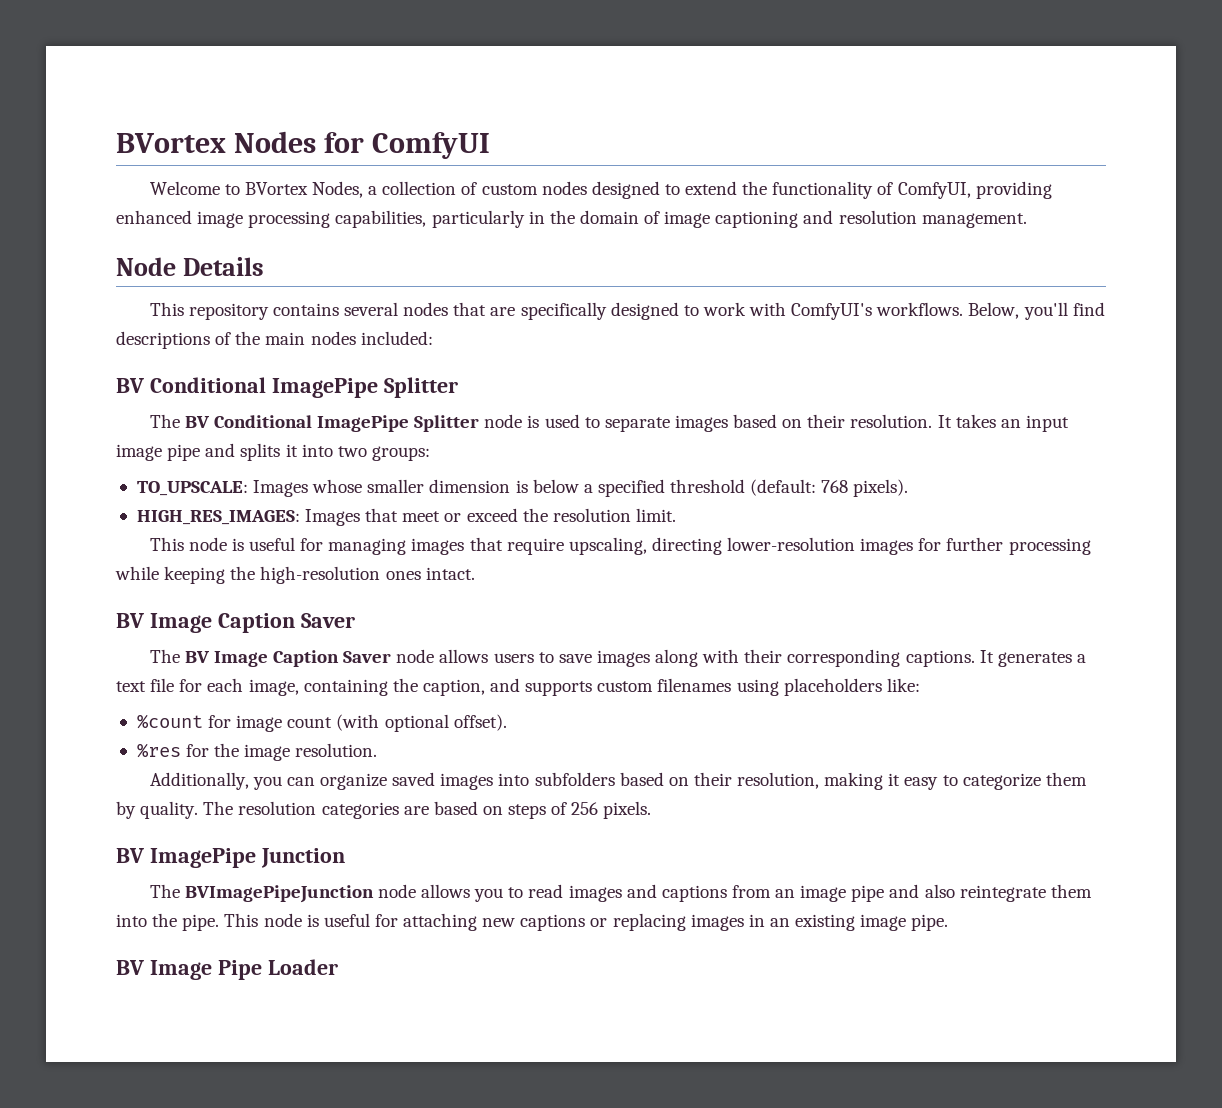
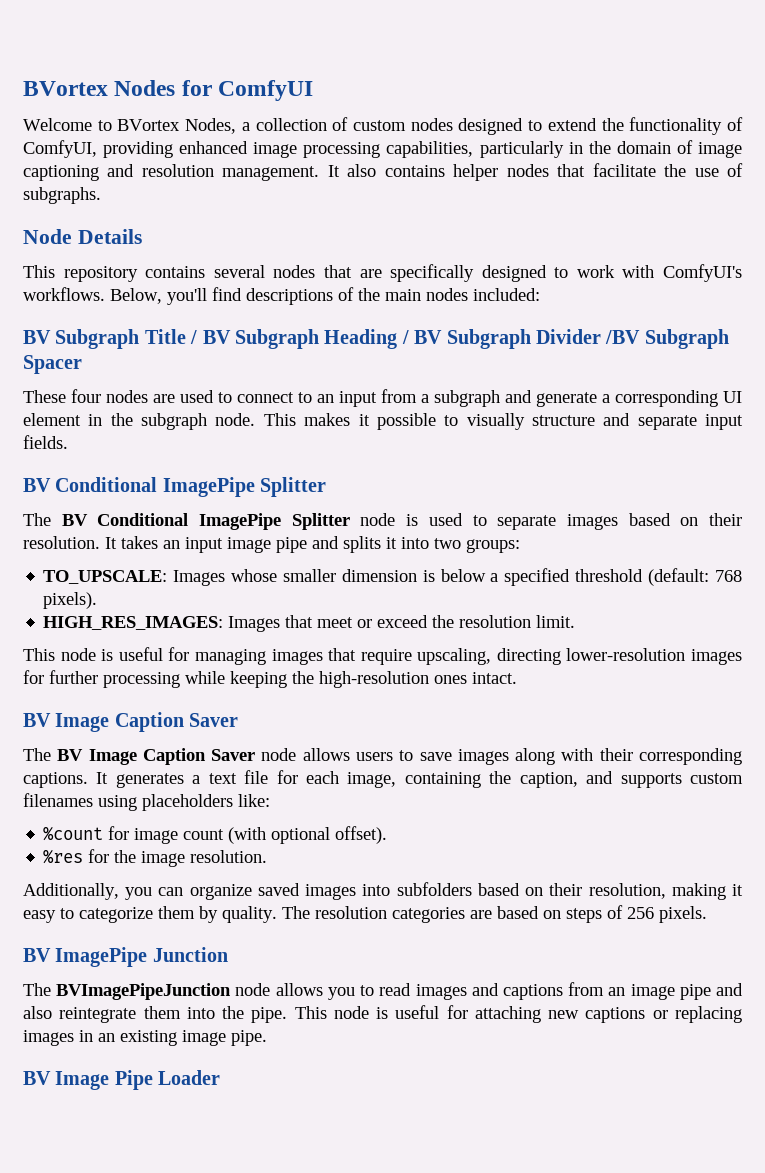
(1027, 220) none -> [327,163,743,181] [23,187,101,204] It also contains helper nodes that facilitate the use of subgraphs.
(433, 338) none -> [23,329,729,349] [23,355,82,374] [23,389,742,407] [23,413,743,430] [23,435,68,449] // BV Subgraph Title / BV Subgraph Heading / BV Subgraph Divider /BV Subgraph Spacer // These four nodes are used to connect to an input from a subgraph and generate a corresponding UI element in the subgraph node. This makes it possible to visually structure and separate input fields.

